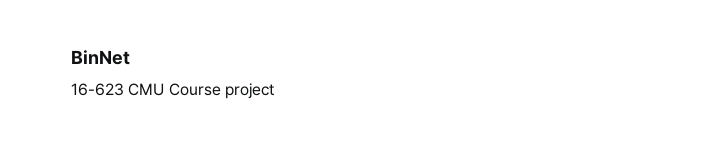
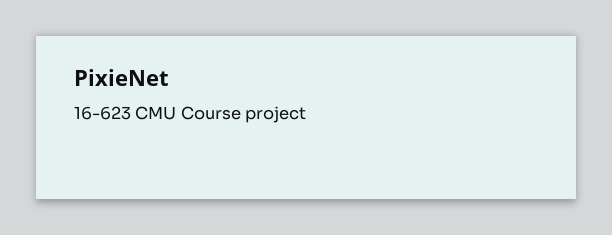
[71,50,130,65] BinNet -> [74,69,169,86] PixieNet

